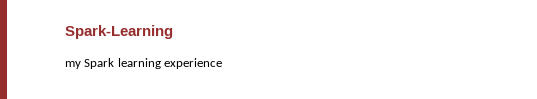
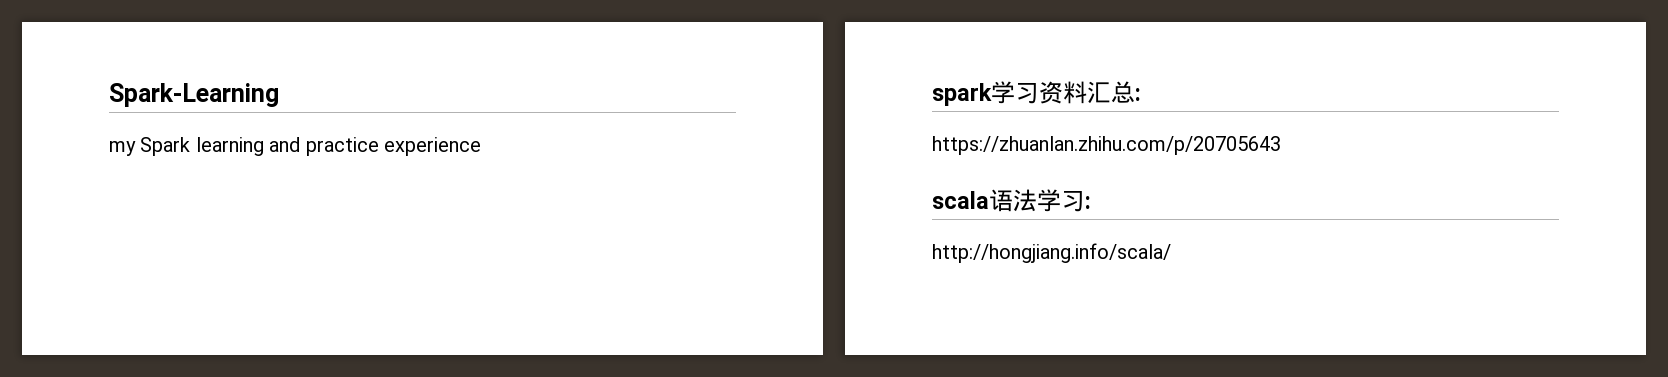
(161, 63) none -> [269,137,379,156] and practice
(223, 63) none -> [932,81,1141,106] [932,136,1281,155] [932,189,1091,212] [932,243,1171,263] // spark学习资料汇总: // https://zhuanlan.zhihu.com/p/20705643 // scala语法学习: // http://hongjiang.info/scala/

